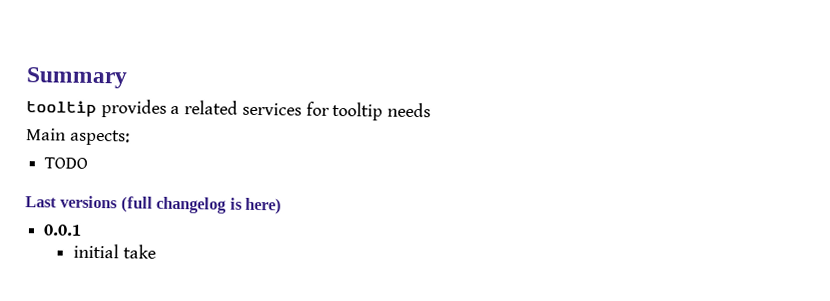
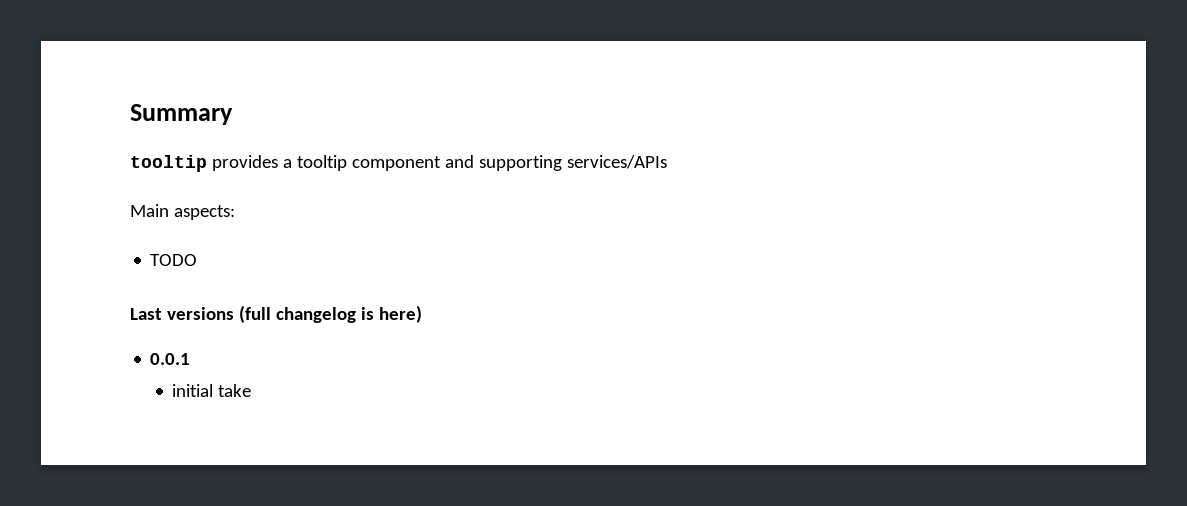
[184,100,432,121] related services for tooltip needs -> [296,155,667,171] tooltip component and supporting services/APIs

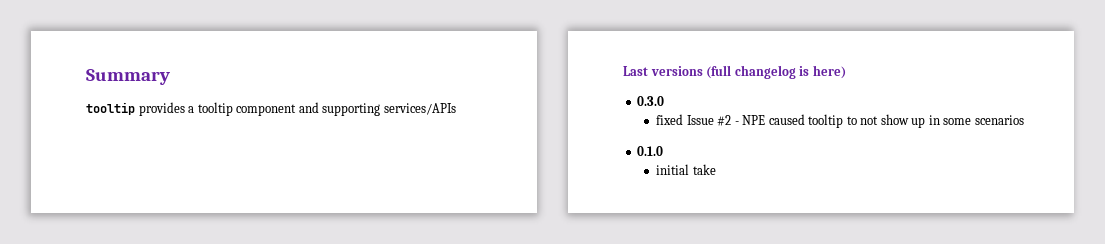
[130,204,235,220] [150,254,198,266] // Main aspects: // TODO -> (456, 109) none
[150,353,191,365] 0.0.1 -> [637,96,665,106] [655,114,1024,128] [637,146,664,156] 0.3.0 // fixed Issue #2 - NPE caused tooltip to not show up in some scenarios // 0.1.0

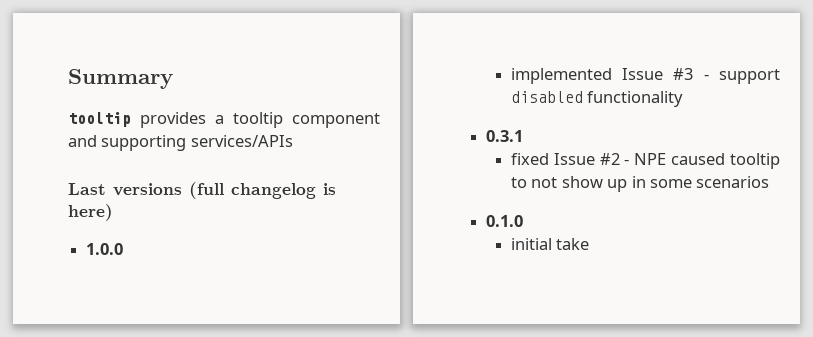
[637,96,665,106] 0.3.0 -> [86,243,124,255] [510,68,780,84] [510,91,684,107] [486,130,524,142] 1.0.0 // implemented Issue #3 - support disabled functionality // 0.3.1

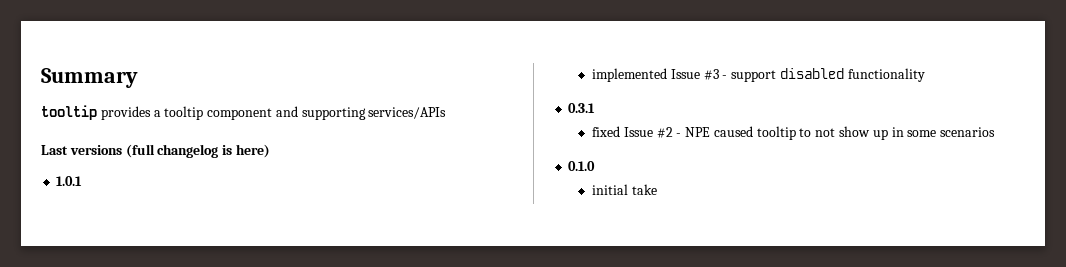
[86,243,124,255] 1.0.0 -> [56,176,83,186] 1.0.1

